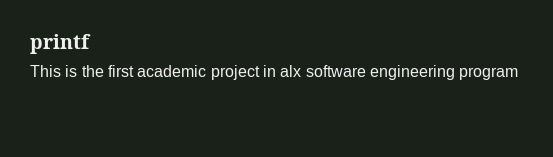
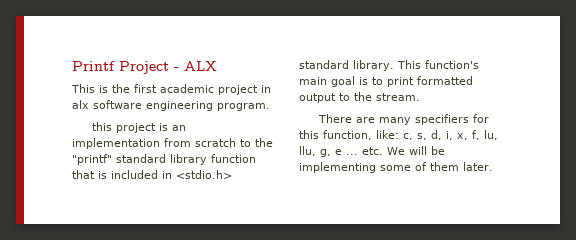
[30,34,91,54] printf -> [72,61,217,74] Printf Project - ALX
[459,67,519,80] program -> [217,103,270,111] [91,122,186,133] [72,138,273,149] [72,154,256,165] [72,170,232,179] [299,60,479,71] [299,76,473,87] [299,92,420,103] [317,114,489,125] [299,130,498,140] [299,146,445,157] [299,162,493,173] program. // this project is an implementation from scratch to the "printf" standard library function that is included in <stdio.h> standard library. This function's main goal is to print formatted output to the stream. // There are many specifiers for this function, like: c, s, d, i, x, f, lu, llu, g, e ... etc. We will be implementing some of them later.

